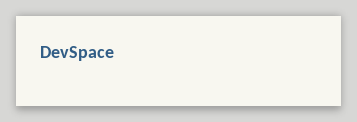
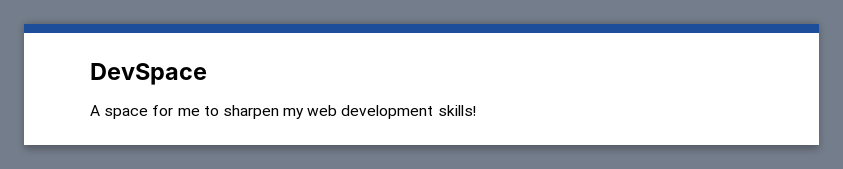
(114, 53) none -> [90,105,476,119] // A space for me to sharpen my web development skills!

